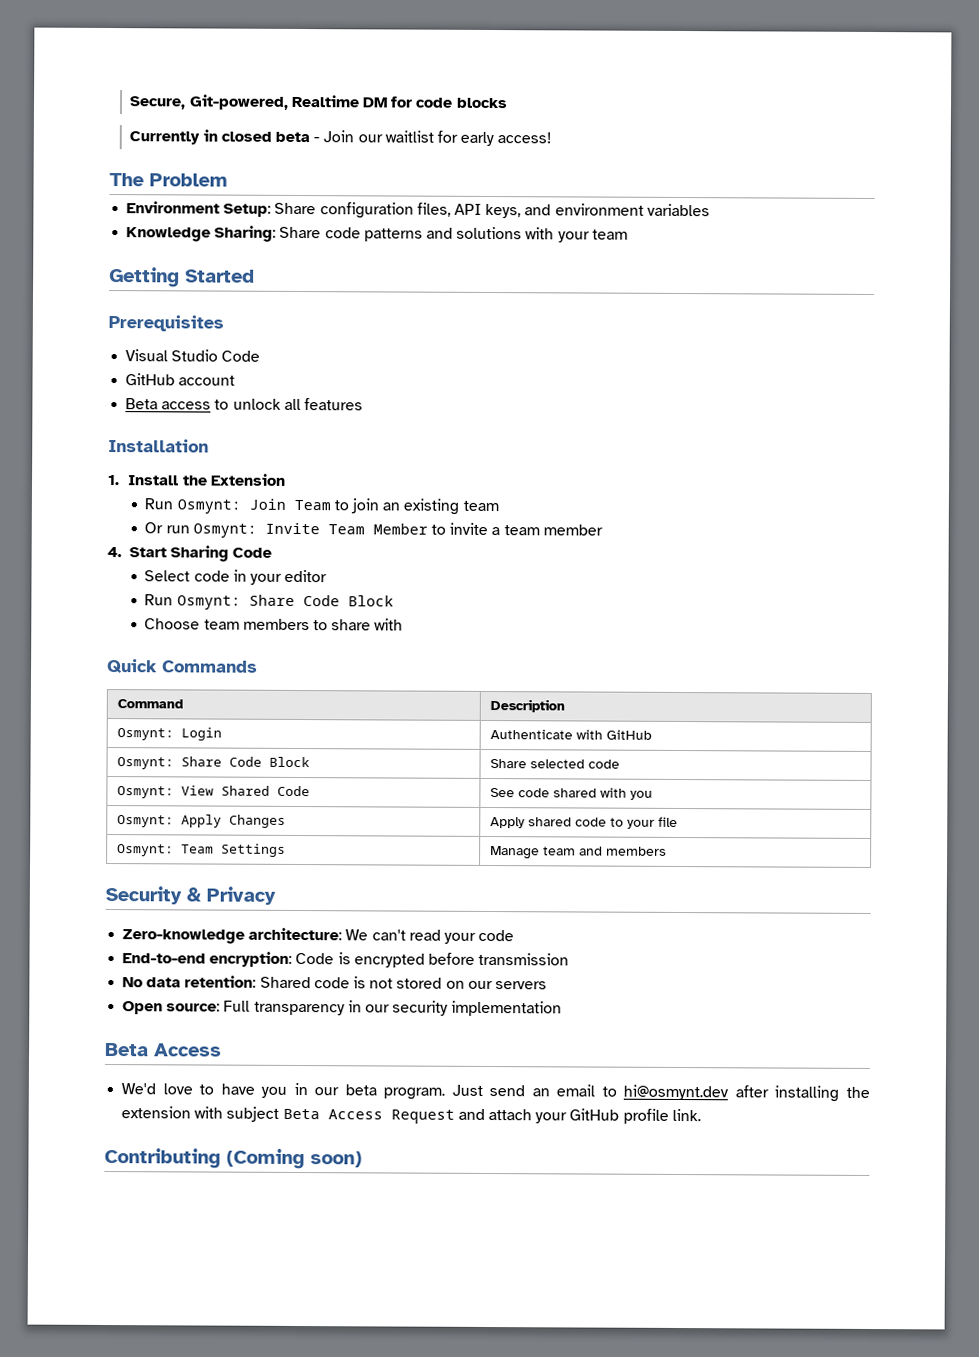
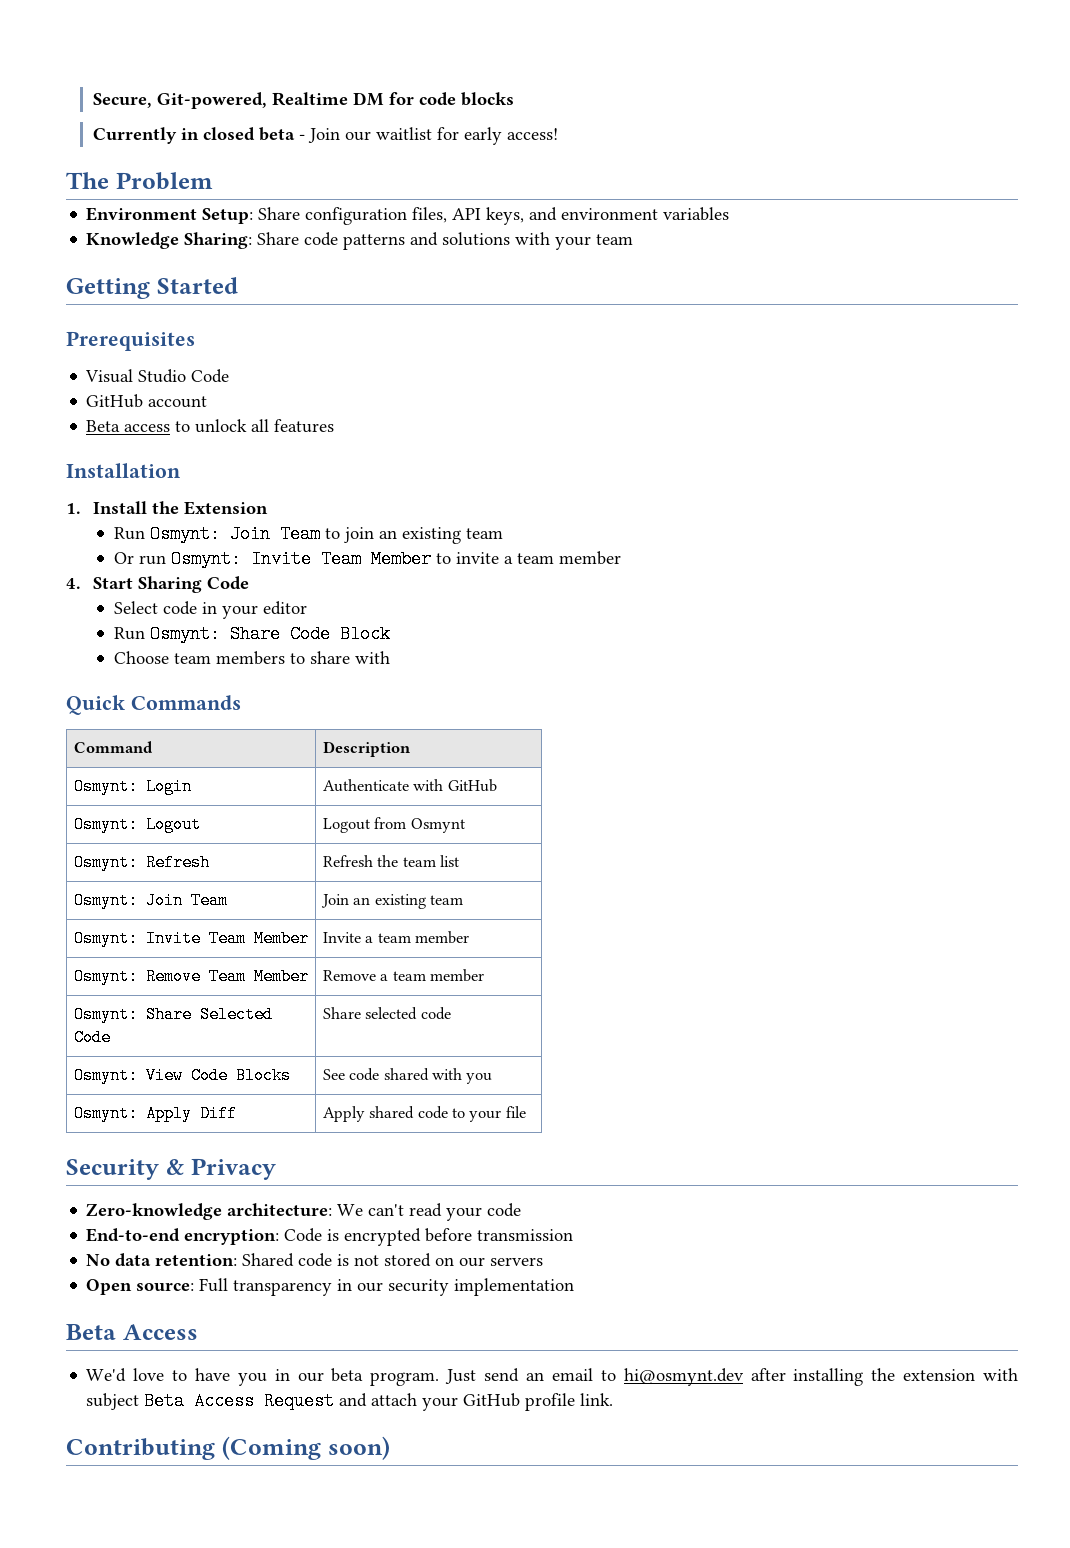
[116,756,310,770] // Osmynt: Share Code Block -> [73,816,201,833] [322,817,465,833] [73,854,210,871] [322,855,460,867] [73,892,228,909] [320,894,464,909] [73,930,309,947] [322,931,470,944] [73,968,309,985] [322,969,485,982] [73,1006,273,1023] [73,1029,111,1046] // Osmynt: Logout | Logout from Osmynt // Osmynt: Refresh | Refresh the team list // Osmynt: Join Team | Join an existing team // Osmynt: Invite Team Member | Invite a team member // Osmynt: Remove Team Member | Remove a team member // Osmynt: Share Selected Code
[220,785,310,797] Shared Code -> [190,1067,291,1084] Code Blocks
[228,814,286,828] Changes -> [199,1105,237,1122] Diff
[116,843,286,857] [489,846,667,860] // Osmynt: Team Settings | Manage team and members -> (526, 1112) none

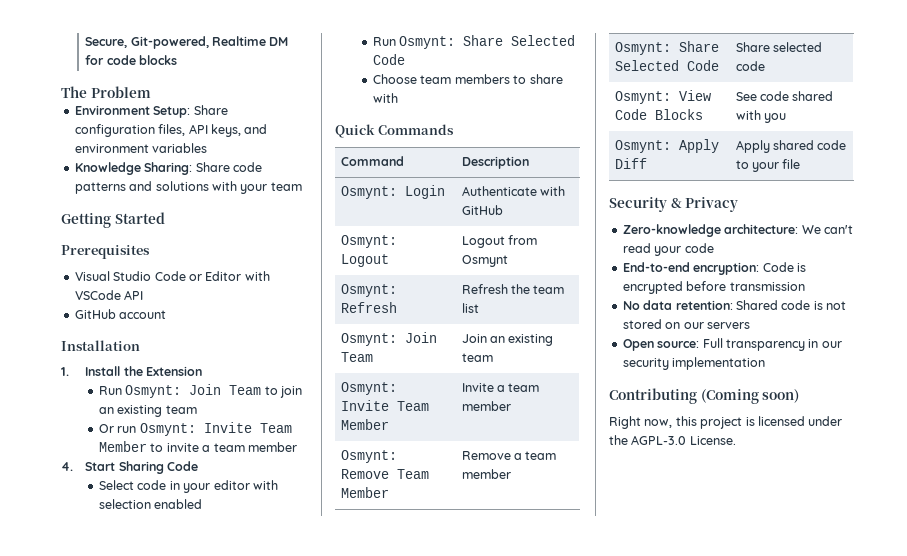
[93,127,559,145] // Currently in closed beta - Join our waitlist for early access! -> (178, 60) none
[86,394,208,408] [86,419,335,433] // GitHub account // Beta access to unlock all features -> [188,271,270,281] [74,290,144,300] [74,309,167,319] or Editor with VSCode API // GitHub account
(307, 608) none -> [252,480,278,490] [99,499,203,509] with selection enabled
[289,625,390,643] Code Block -> [511,35,576,46] [373,54,406,65] Selected Code
[66,1324,198,1340] [86,1368,1018,1386] [86,1392,614,1411] [66,1436,390,1460] Beta Access // We'd love to have you in our beta program. Just send an email to hi@osmynt.dev after installing the extension with subject Beta Access Request and attach your GitHub profile link. // Contributing (Coming soon) -> [609,388,800,404] [609,416,843,429] [609,435,736,445] Contributing (Coming soon) // Right now, this project is licensed under the AGPL-3.0 License.

